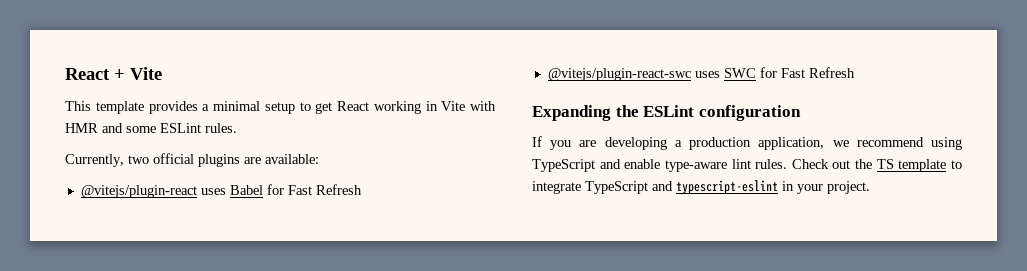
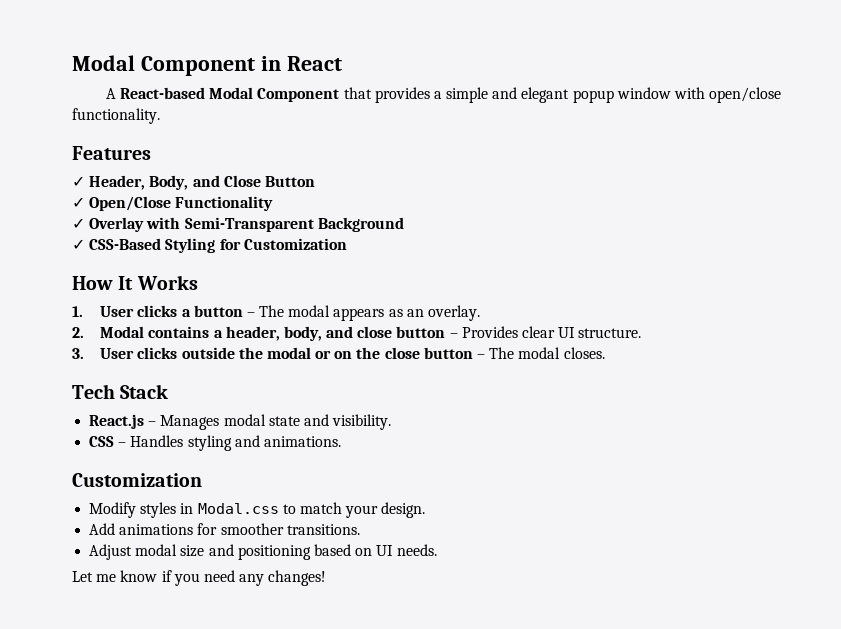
[65,67,162,80] [65,101,496,114] [65,123,237,133] [65,153,319,167] [80,184,362,198] [547,67,855,81] [532,105,801,121] [532,136,962,150] [532,159,962,172] [532,180,870,194] React + Vite // This template provides a minimal setup to get React working in Vite with HMR and some ESLint rules. // Currently, two official plugins are available: // @vitejs/plugin-react uses Babel for Fast Refresh // @vitejs/plugin-react-swc uses SWC for Fast Refresh // Expanding the ESLint configuration // If you are developing a production application, we recommend using TypeScript and enable type-aware lint rules. Check out the TS template to integrate TypeScript and typescript-eslint in your project. -> [72,55,342,76] [105,87,782,103] [72,108,160,124] [72,146,151,160] [72,175,315,190] [72,196,274,211] [72,217,404,232] [72,238,347,253] [72,275,198,290] [72,305,480,321] [72,326,642,341] [72,347,605,359] [72,384,169,399] [89,414,392,430] [89,435,341,451] [72,473,202,487] [89,502,426,518] [89,523,360,535] [89,544,437,560] [72,570,327,586] Modal Component in React // A React-based Modal Component that provides a simple and elegant popup window with open/close functionality. // Features // ✓ Header, Body, and Close Button // ✓ Open/Close Functionality // ✓ Overlay with Semi-Transparent Background // ✓ CSS-Based Styling for Customization // How It Works // 1. User clicks a button – The modal appears as an overlay. // 2. Modal contains a header, body, and close button – Provides clear UI structure. // 3. User clicks outside the modal or on the close button – The modal closes. // Tech Stack // React.js – Manages modal state and visibility. // CSS – Handles styling and animations. // Customization // Modify styles in Modal.css to match your design. // Add animations for smoother transitions. // Adjust modal size and positioning based on UI needs. // Let me know if you need any changes!

